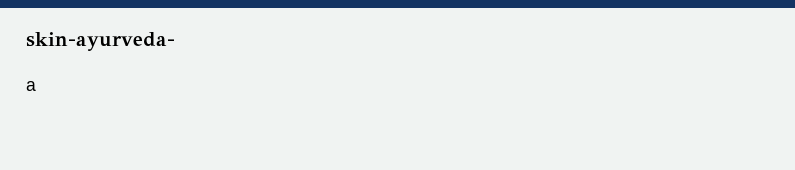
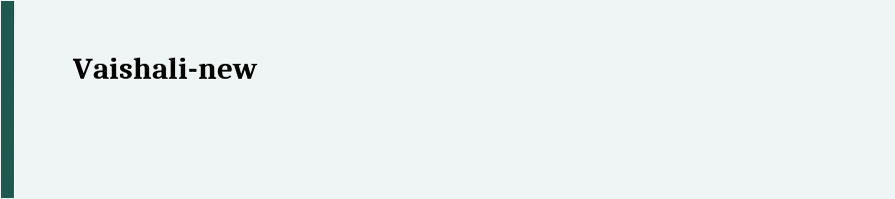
[26,32,175,51] [26,81,36,91] skin-ayurveda- // a -> [72,56,259,79] Vaishali-new

